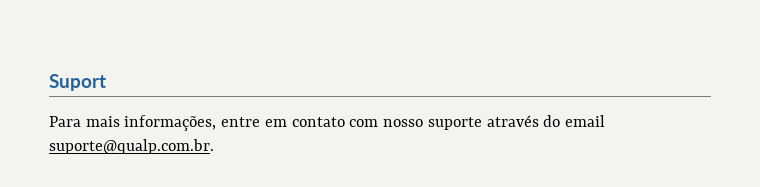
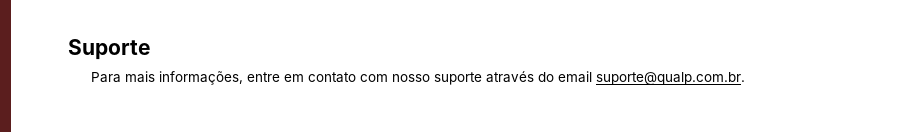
[49,74,106,91] Suport -> [68,39,151,60] Suporte

